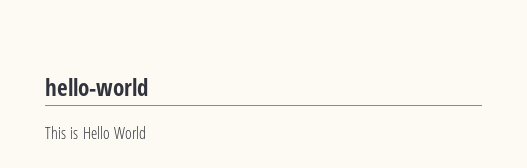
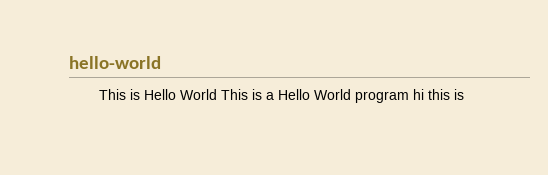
(146, 132) none -> [220,89,464,103] This is a Hello World program hi this is

